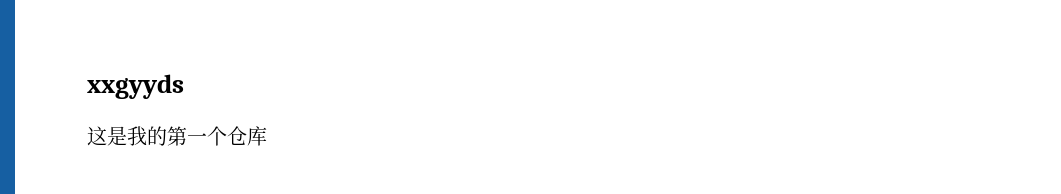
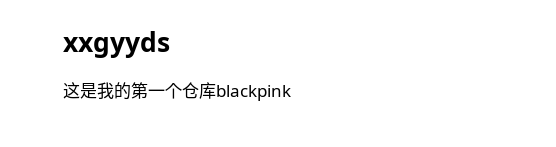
(267, 136) none -> [216,85,291,101] blackpink

